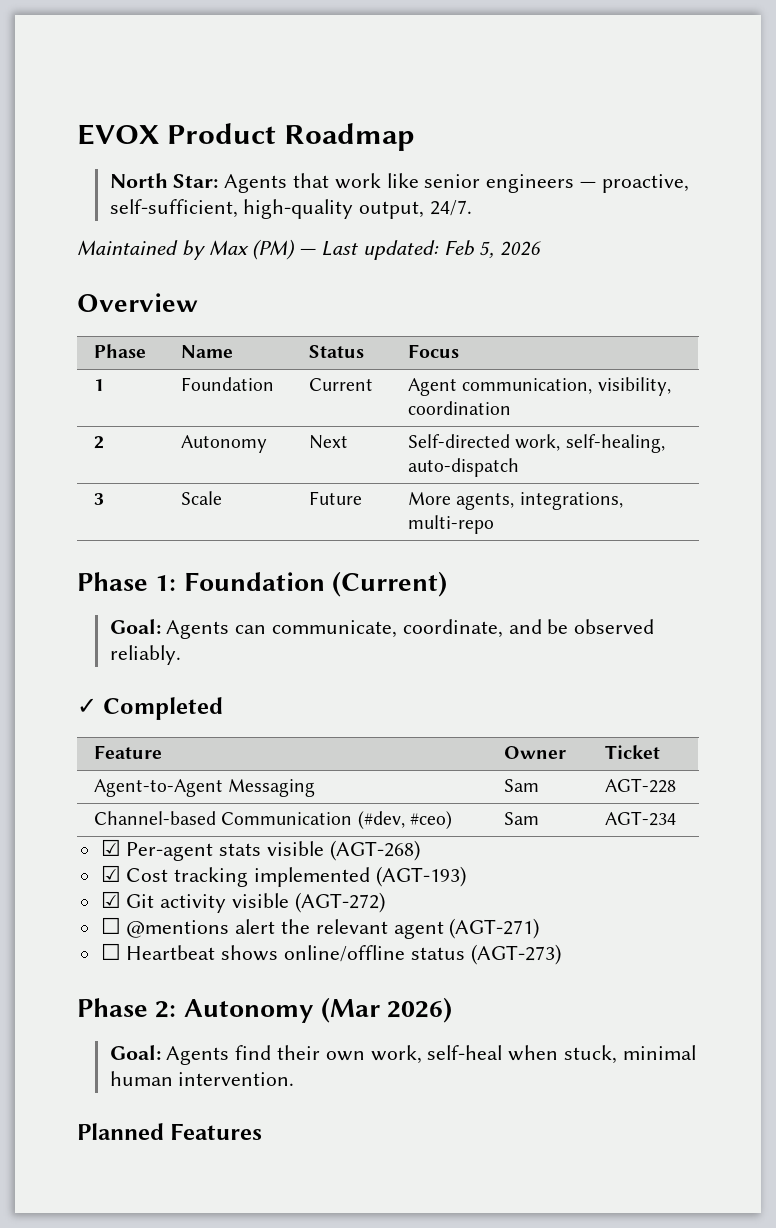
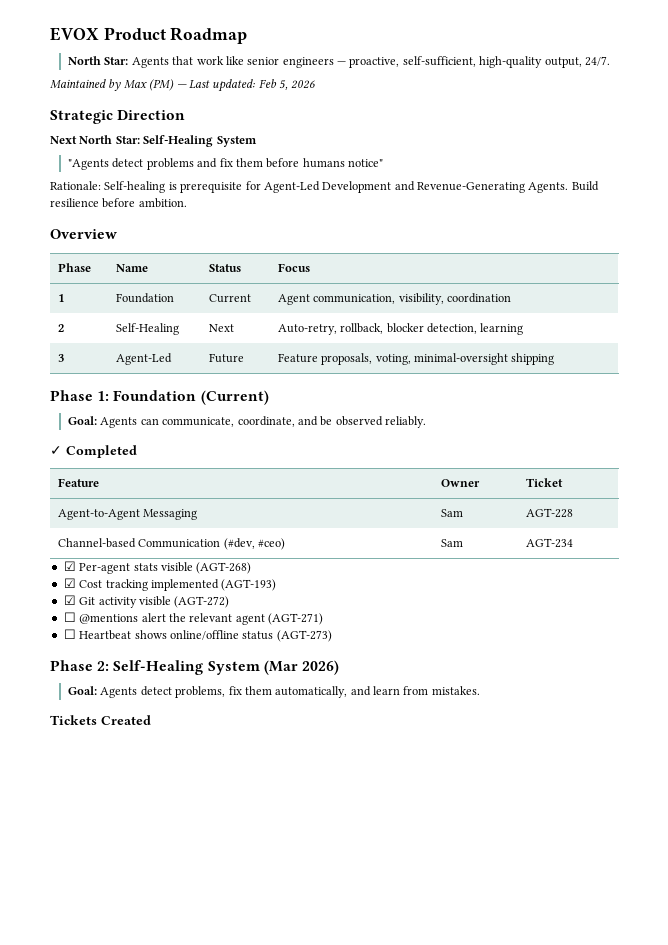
(542, 248) none -> [50,110,186,124] [50,135,257,147] [68,158,384,170] [50,181,599,193] [50,198,187,208] // Strategic Direction // Next North Star: Self-Healing System // "Agents detect problems and fix them before humans notice" // Rationale: Self-healing is prerequisite for Agent-Led Development and Revenue-Generating Agents. Build resilience before ambition.
[181,435,268,453] Autonomy -> [115,323,179,335] Self-Healing
[408,434,665,453] [408,458,520,477] Self-directed work, self-healing, auto-dispatch -> [277,323,524,335] Auto-retry, rollback, blocker detection, learning
[181,491,223,505] Scale -> [115,353,172,365] Agent-Led
[408,492,623,510] [408,515,495,534] More agents, integrations, multi-repo -> [277,353,555,365] Feature proposals, voting, minimal-oversight shipping
[183,999,314,1023] Autonomy -> [113,660,260,675] Self-Healing System
[235,1045,696,1064] [109,1071,295,1086] [77,1123,263,1140] find their own work, self-heal when stuck, minimal human intervention. // Planned Features -> [140,686,480,698] [50,715,151,725] detect problems, fix them automatically, and learn from mistakes. // Tickets Created

